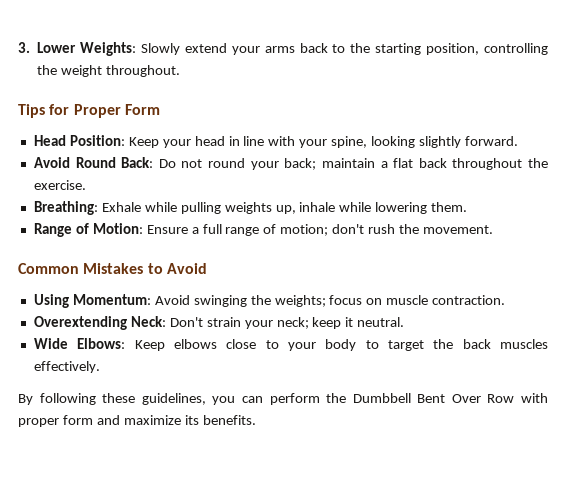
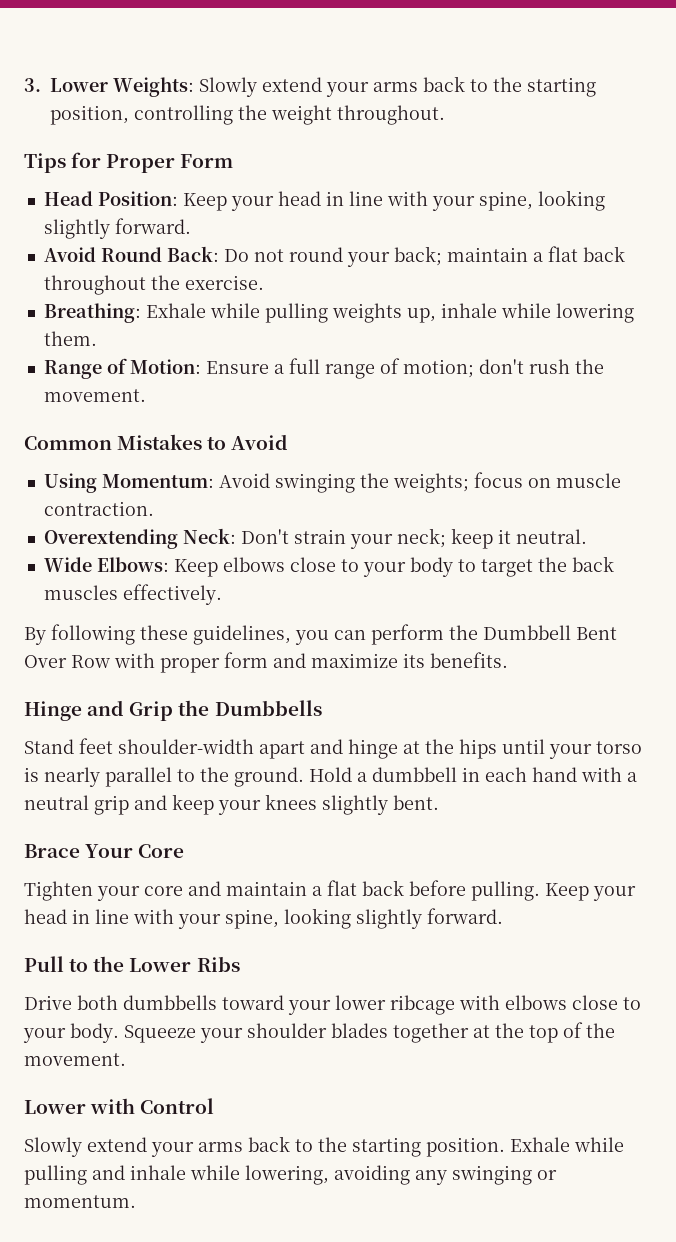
(256, 420) none -> [24,700,322,721] [24,738,642,759] [24,767,637,787] [24,794,439,815] [24,844,185,858] [24,880,636,901] [24,908,503,929] [24,956,240,972] [24,995,641,1015] [23,1022,615,1043] [24,1053,126,1066] [24,1098,215,1114] [24,1136,624,1157] [24,1165,557,1185] [24,1195,136,1208] // Hinge and Grip the Dumbbells // Stand feet shoulder-width apart and hinge at the hips until your torso is nearly parallel to the ground. Hold a dumbbell in each hand with a neutral grip and keep your knees slightly bent. // Brace Your Core // Tighten your core and maintain a flat back before pulling. Keep your head in line with your spine, looking slightly forward. // Pull to the Lower Ribs // Drive both dumbbells toward your lower ribcage with elbows close to your body. Squeeze your shoulder blades together at the top of the movement. // Lower with Control // Slowly extend your arms back to the starting position. Exhale while pulling and inhale while lowering, avoiding any swinging or momentum.

